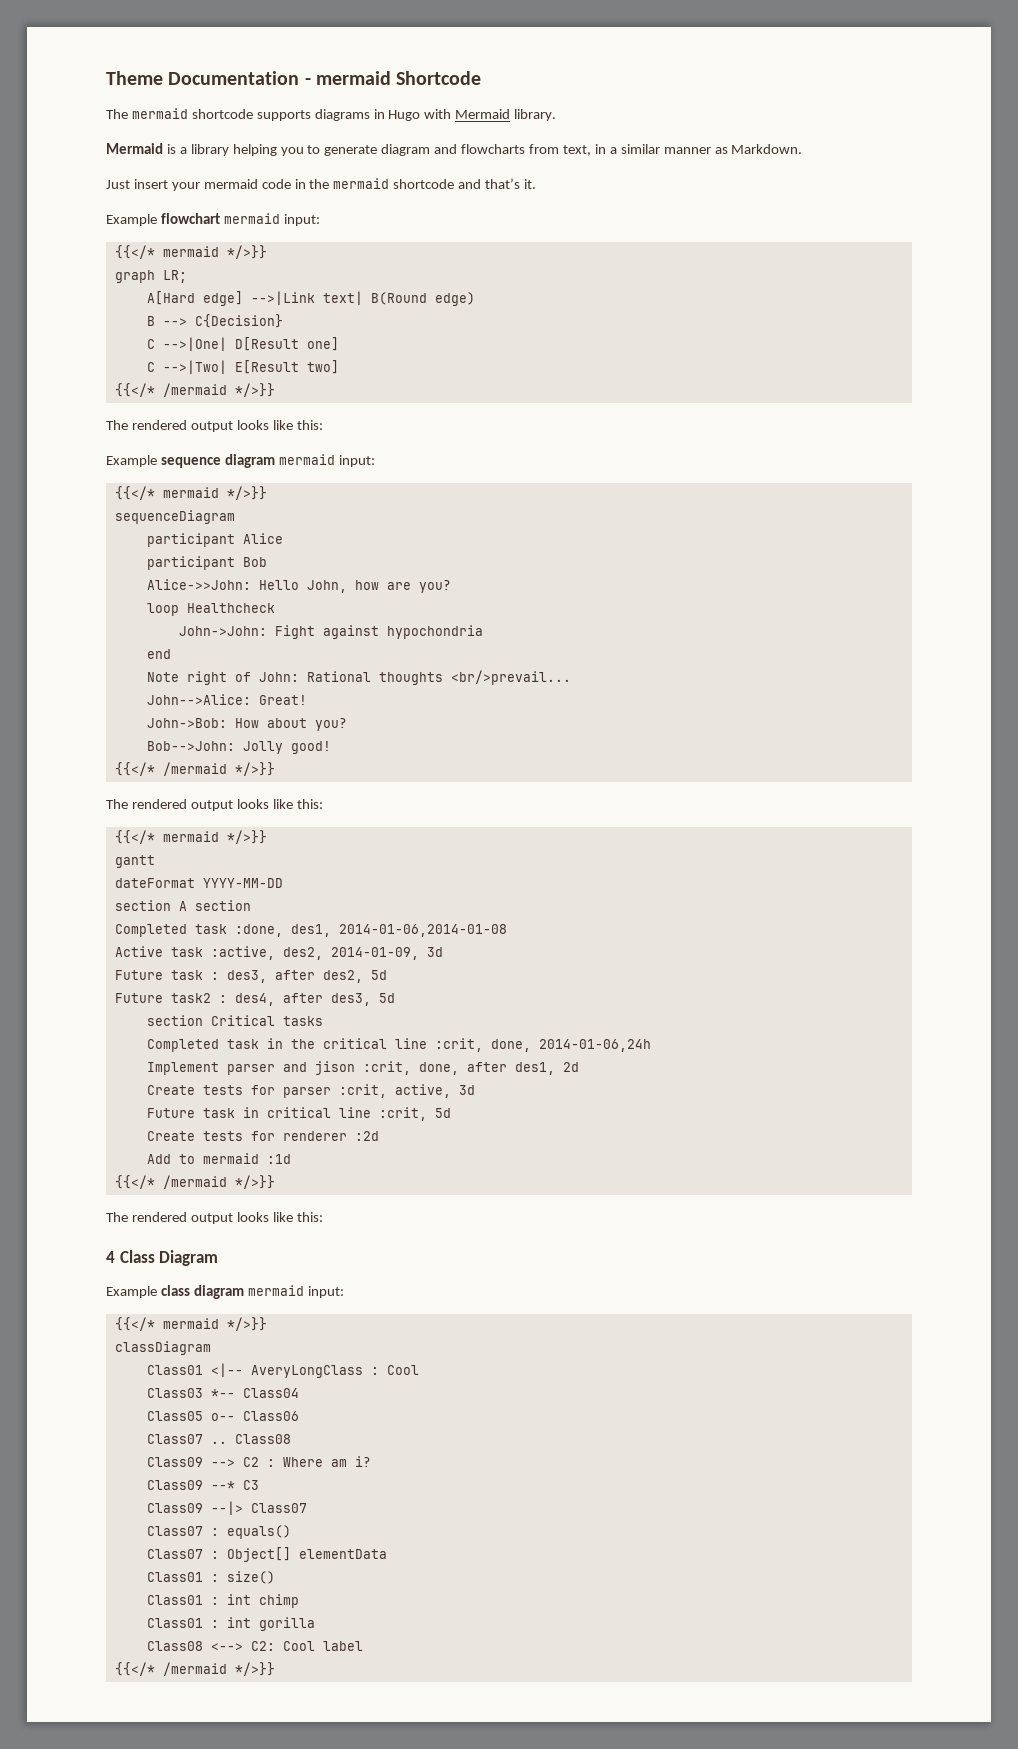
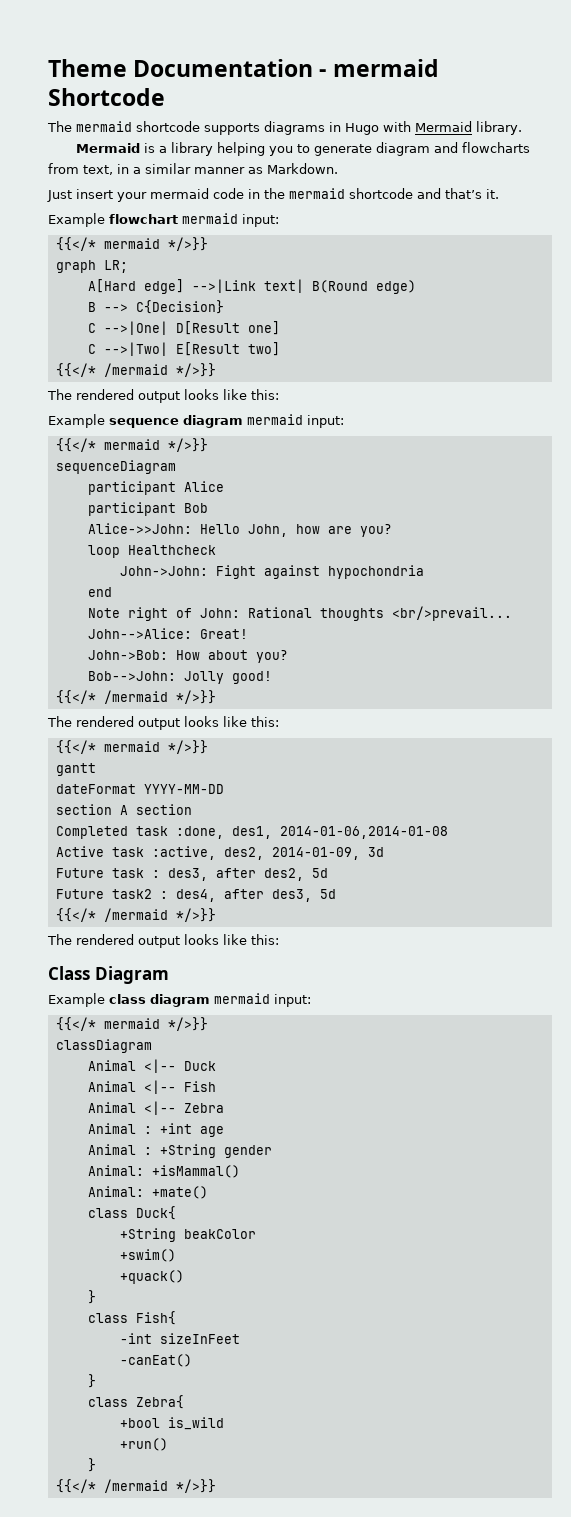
[146,1015,323,1026] [146,1038,651,1052] [146,1061,579,1075] [146,1084,475,1098] [146,1107,451,1121] [146,1131,379,1141] [146,1153,291,1164] [114,1175,275,1189] [106,1212,323,1224] [106,1251,115,1263] // section Critical tasks // Completed task in the critical line :crit, done, 2014-01-06,24h // Implement parser and jison :crit, done, after des1, 2d // Create tests for parser :crit, active, 3d // Future task in critical line :crit, 5d // Create tests for renderer :2d // Add to mermaid :1d // {{</* /mermaid */>}} // The rendered output looks like this: // 4 -> [55,908,216,922] [47,934,279,948] // {{</* /mermaid */>}} // The rendered output looks like this: //
[146,1363,419,1378] [146,1388,299,1398] [146,1411,299,1421] [146,1434,291,1444] [146,1456,371,1467] [146,1480,259,1490] [146,1501,307,1515] [146,1525,291,1539] [146,1547,387,1562] [146,1571,275,1584] [146,1594,299,1608] [146,1617,315,1631] [146,1641,363,1651] Class01 <|-- AveryLongClass : Cool // Class03 *-- Class04 // Class05 o-- Class06 // Class07 .. Class08 // Class09 --> C2 : Where am i? // Class09 --* C3 // Class09 --|> Class07 // Class07 : equals() // Class07 : Object[] elementData // Class01 : size() // Class01 : int chimp // Class01 : int gorilla // Class08 <--> C2: Cool label -> [87,1059,216,1073] [87,1080,216,1094] [87,1101,224,1115] [87,1123,224,1137] [87,1144,272,1158] [87,1165,240,1178] [87,1186,208,1199] [87,1206,176,1220] [119,1228,256,1242] [119,1249,176,1262] [119,1270,184,1284] [87,1290,96,1304] [87,1311,176,1325] [119,1333,240,1344] [119,1354,192,1367] [87,1374,96,1388] [87,1395,184,1409] [119,1417,224,1430] [119,1438,168,1451] [87,1458,96,1472] Animal <|-- Duck // Animal <|-- Fish // Animal <|-- Zebra // Animal : +int age // Animal : +String gender // Animal: +isMammal() // Animal: +mate() // class Duck{ // +String beakColor // +swim() // +quack() // } // class Fish{ // -int sizeInFeet // -canEat() // } // class Zebra{ // +bool is_wild // +run() // }

